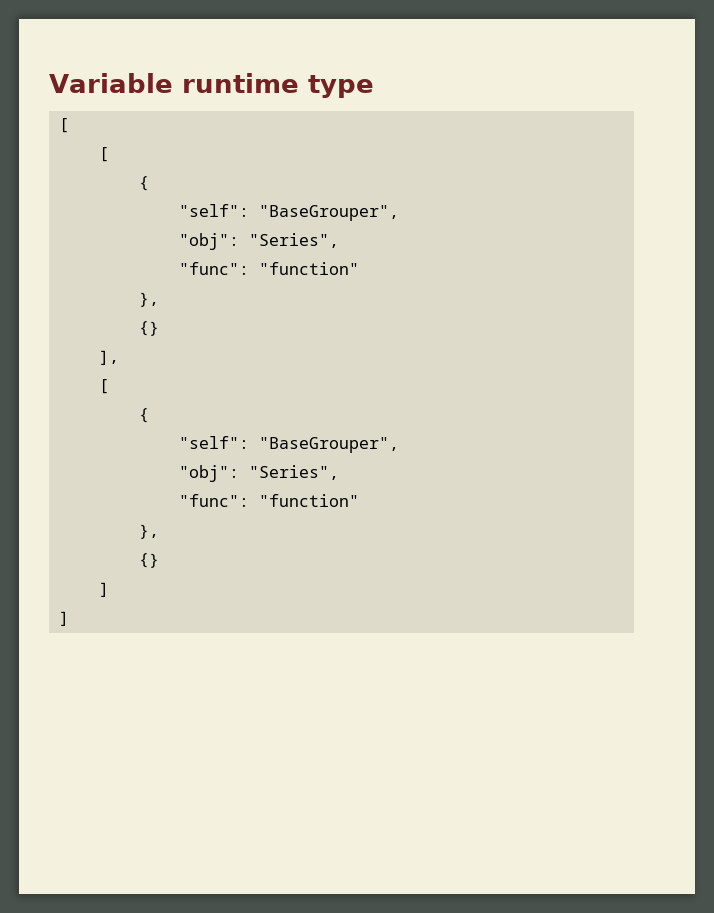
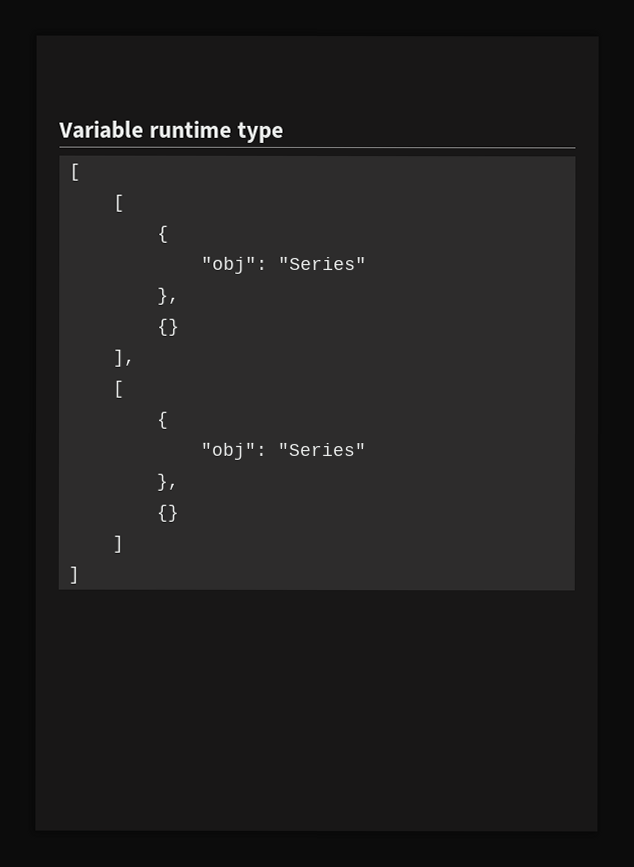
[178,204,399,221] [178,233,339,250] [178,262,359,275] // "self": "BaseGrouper", // "obj": "Series", // "func": "function" -> [200,256,367,274] // "obj": "Series"
[178,436,399,453] [178,465,339,482] [178,494,359,507] // "self": "BaseGrouper", // "obj": "Series", // "func": "function" -> [199,442,366,460] // "obj": "Series"

